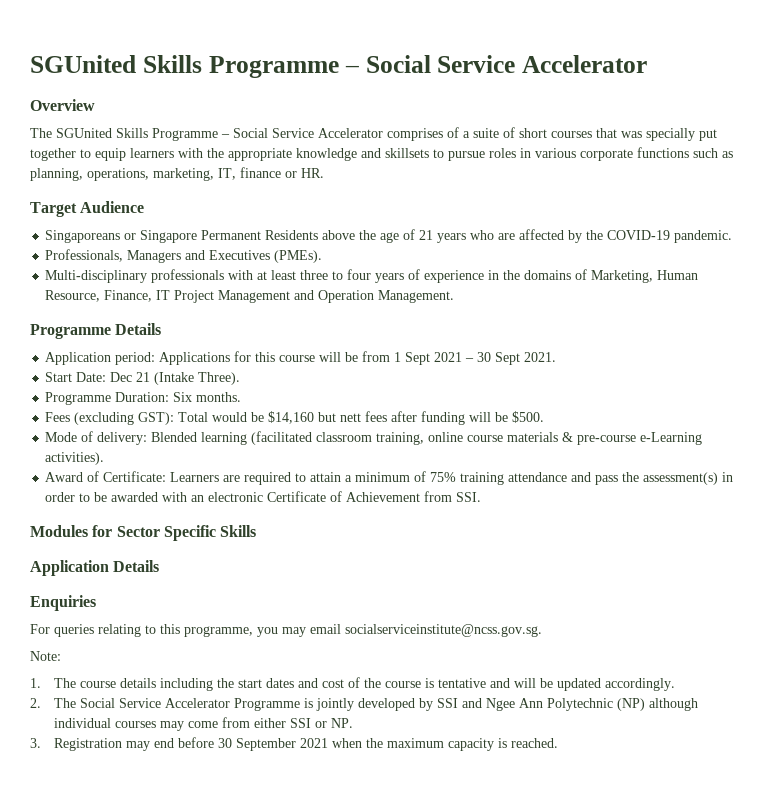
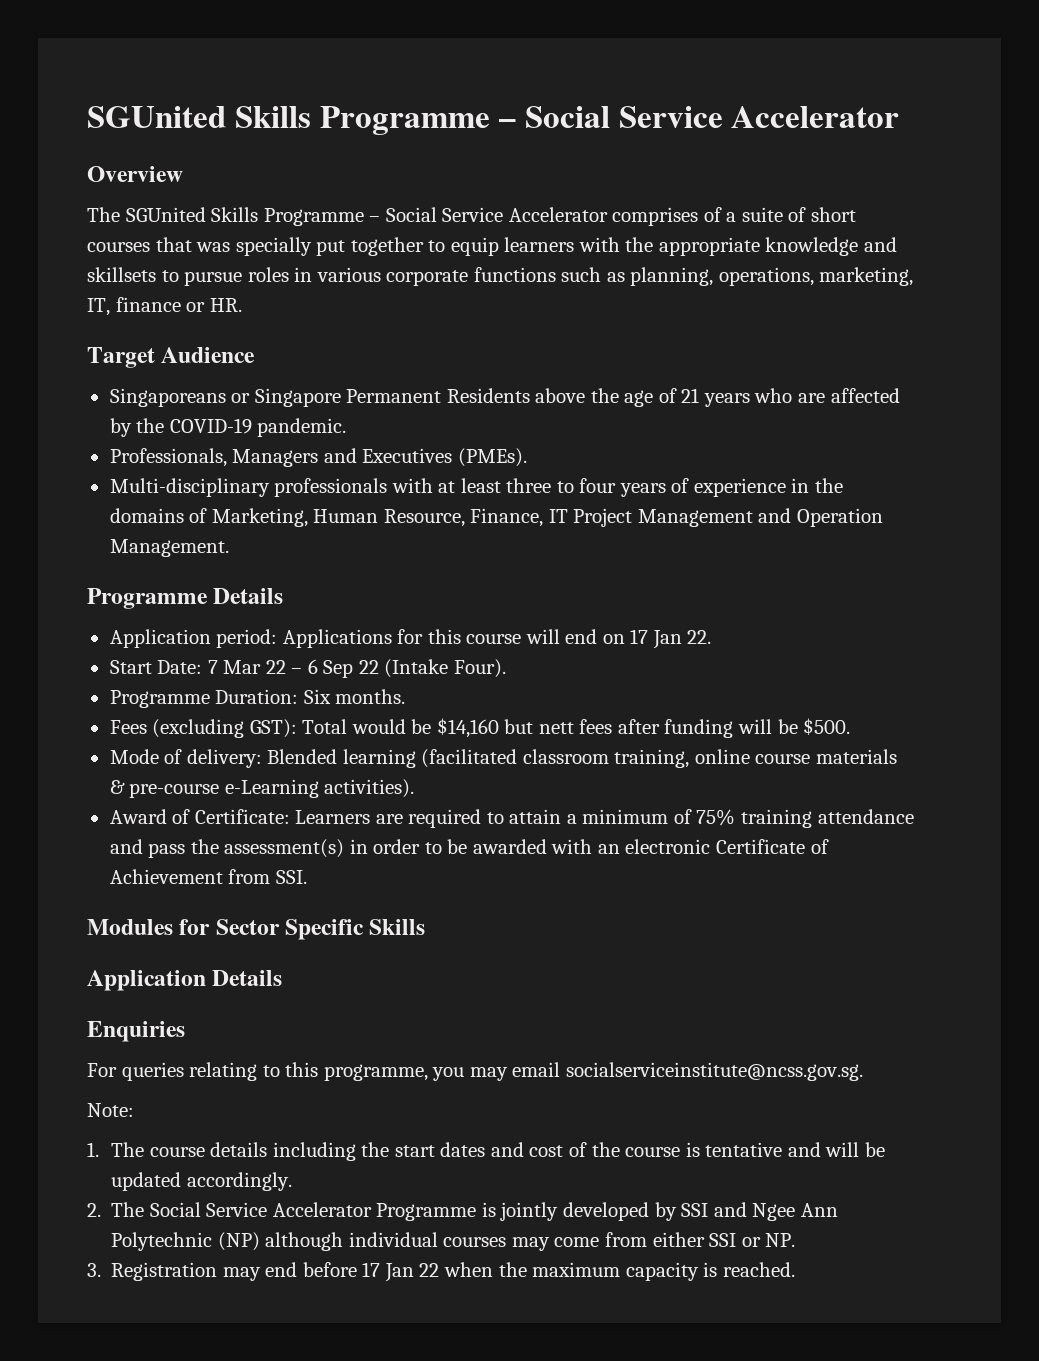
[345,351,557,365] [45,372,241,385] be from 1 Sept 2021 – 30 Sept 2021. // Start Date: Dec 21 (Intake Three). -> [565,629,712,649] [109,659,506,678] end on 17 Jan 22. // Start Date: 7 Mar 22 – 6 Sep 22 (Intake Four).
[218,738,329,751] 30 September 2021 -> [362,1262,440,1282] 17 Jan 22

